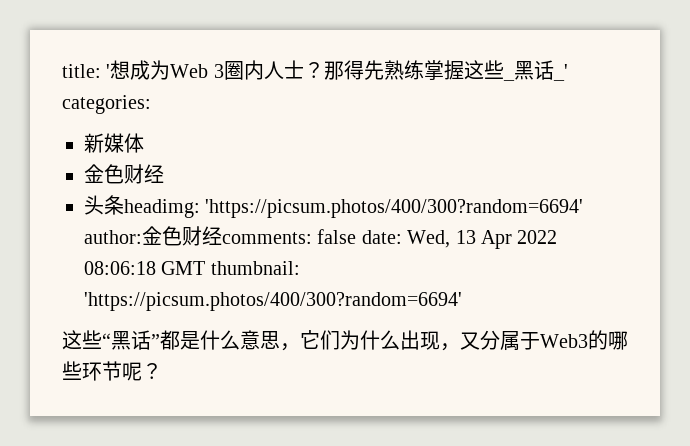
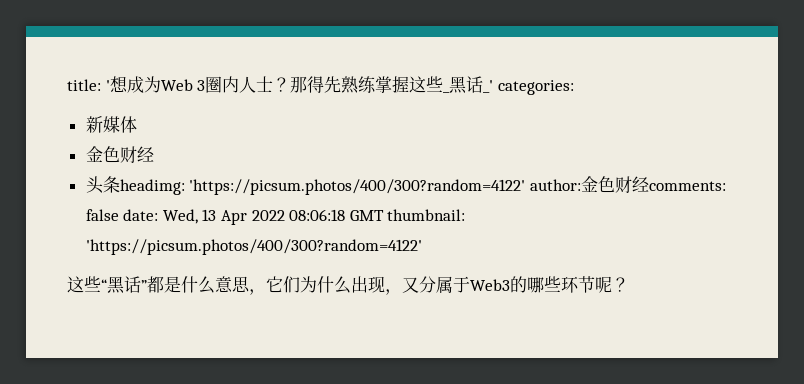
[205,199,584,218] 'https://picsum.photos/400/300?random=6694' -> [189,179,526,195] 'https://picsum.photos/400/300?random=4122'
[84,292,462,311] 'https://picsum.photos/400/300?random=6694' -> [85,239,422,255] 'https://picsum.photos/400/300?random=4122'

